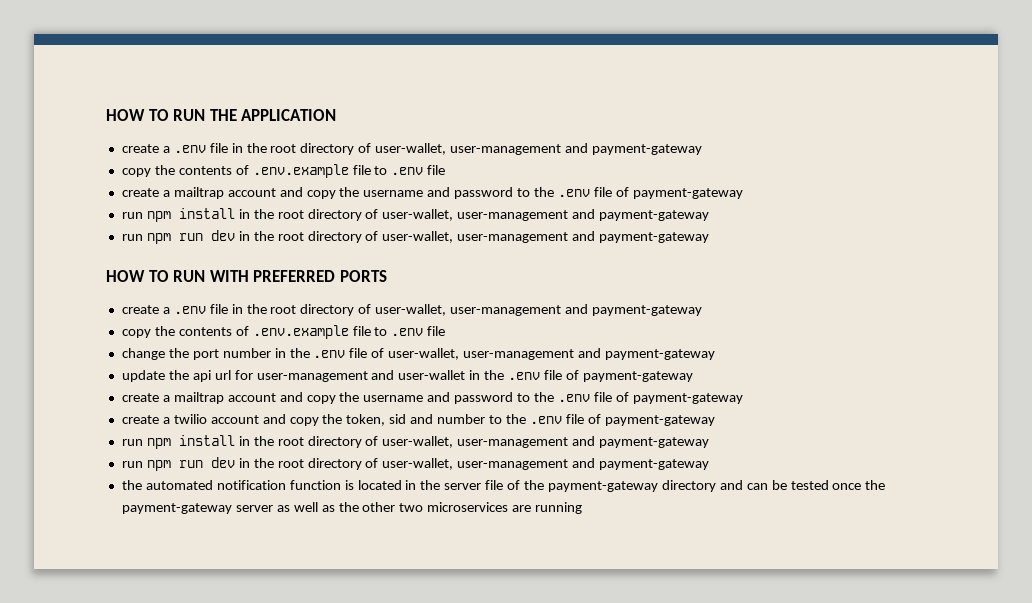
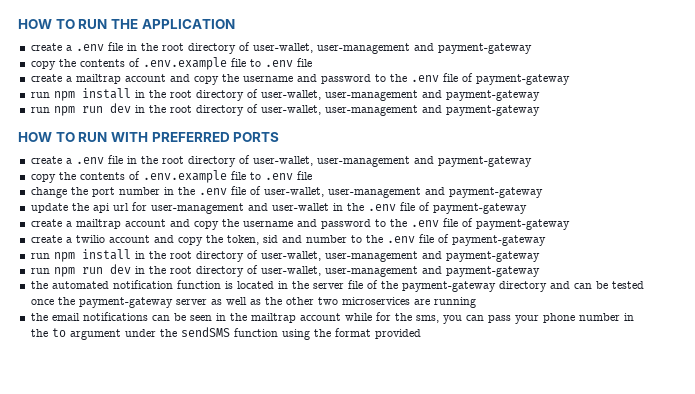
(583, 508) none -> [30,312,634,324] [30,327,421,340] // the email notifications can be seen in the mailtrap account while for the sms, you can pass your phone number in the to argument under the sendSMS function using the format provided

